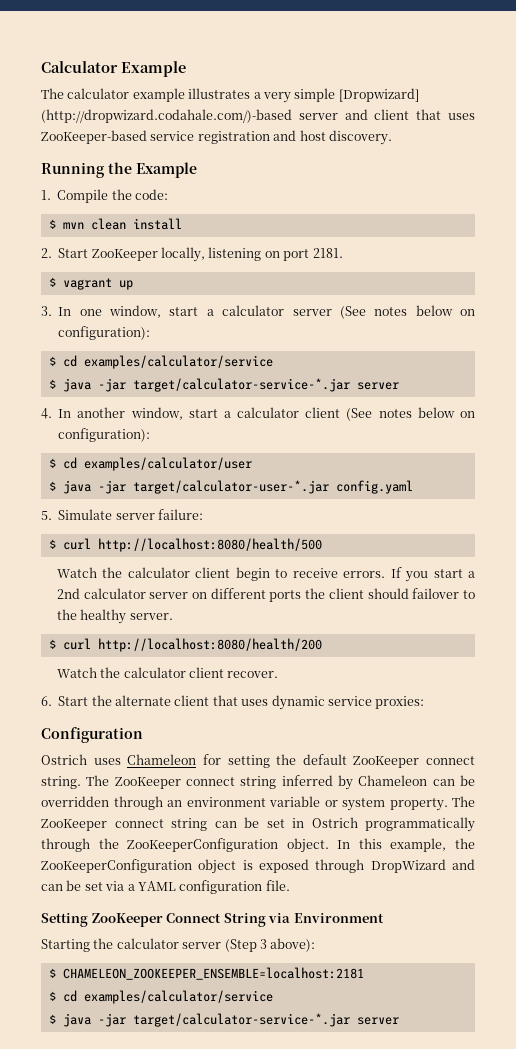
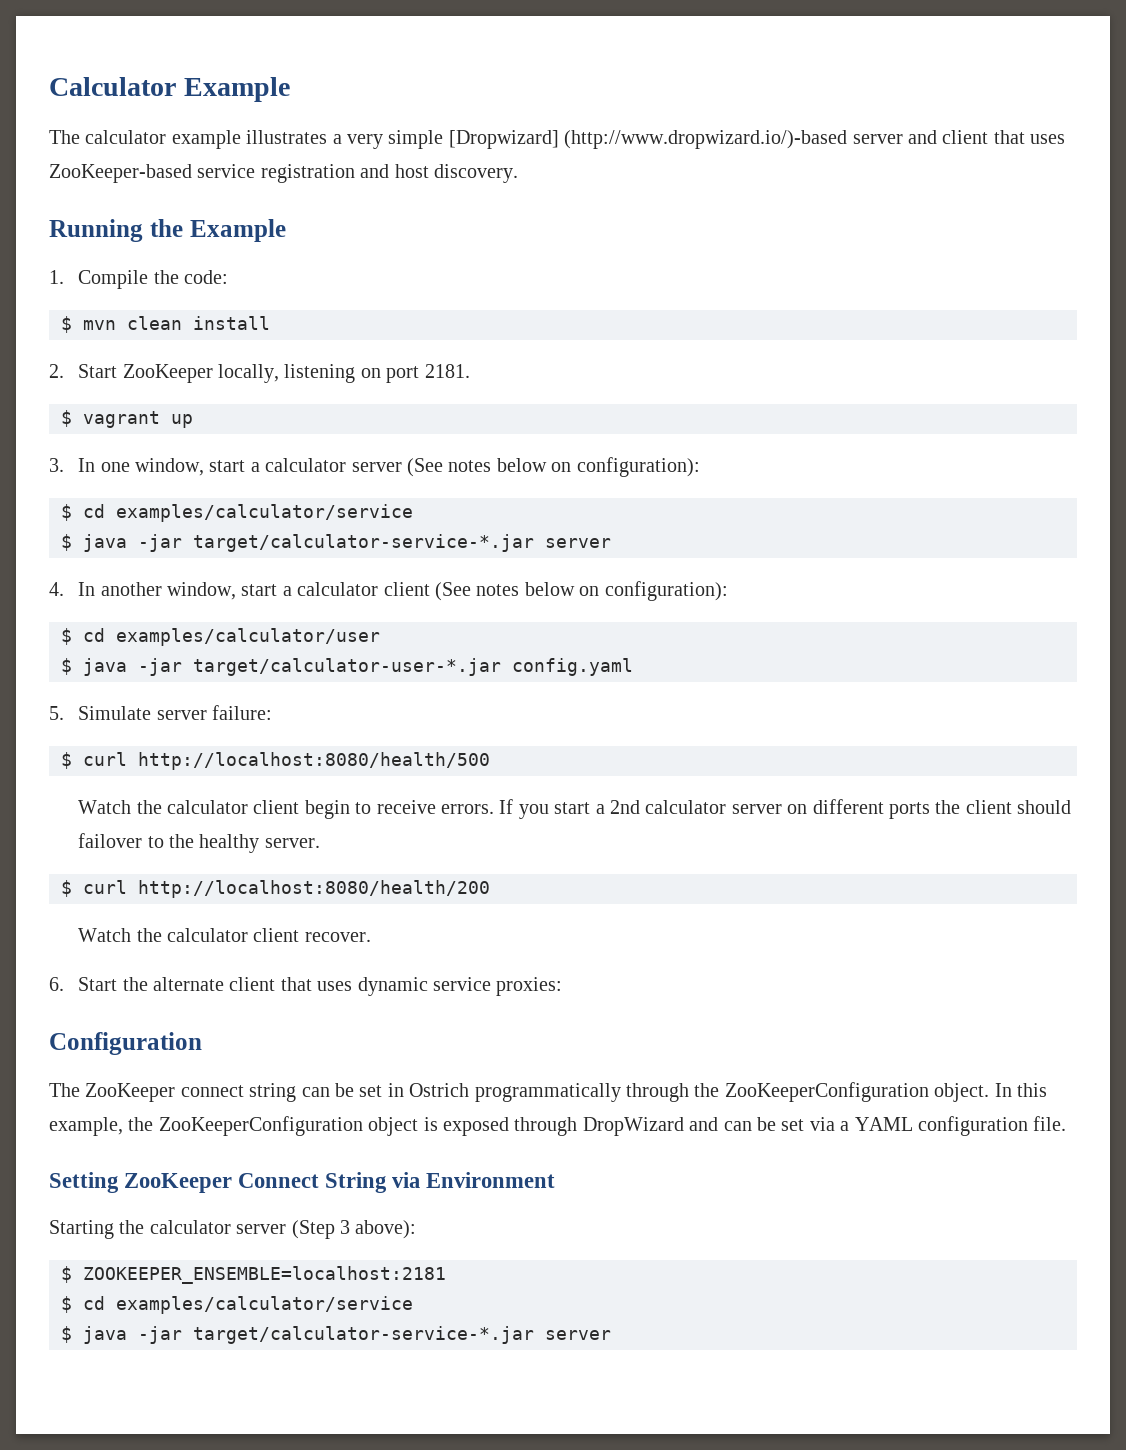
[41,109,292,123] (http://dropwizard.codahale.com/)-based -> [564,130,848,149] (http://www.dropwizard.io/)-based
[41,754,475,768] [41,775,475,790] [41,796,448,811] Ostrich uses Chameleon for setting the default ZooKeeper connect string. The ZooKeeper connect string inferred by Chameleon can be overridden through an environment variable or system property. -> (202, 1043) none
[62,967,364,980] CHAMELEON_ZOOKEEPER_ENSEMBLE=localhost:2181 -> [83,1266,446,1284] ZOOKEEPER_ENSEMBLE=localhost:2181

